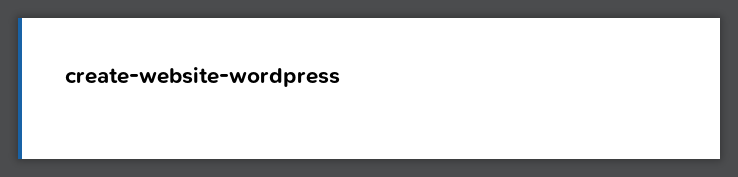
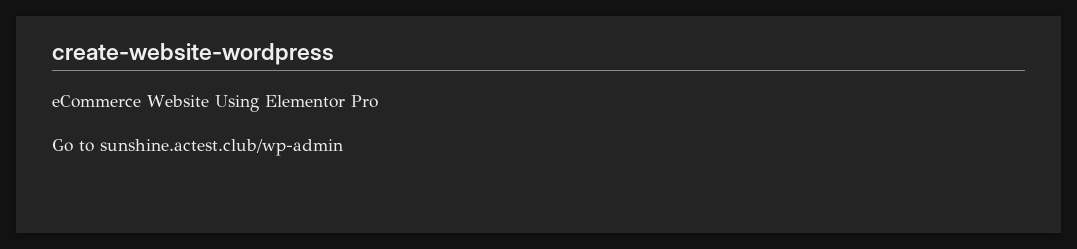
(340, 77) none -> [52,95,378,112] [52,139,343,156] // eCommerce Website Using Elementor Pro // Go to sunshine.actest.club/wp-admin

